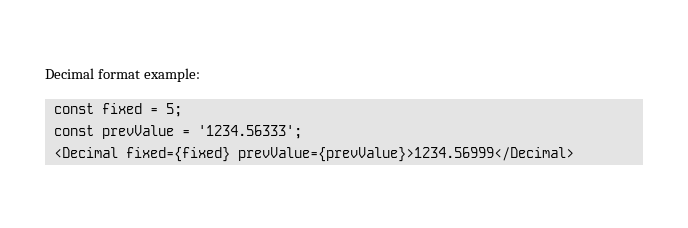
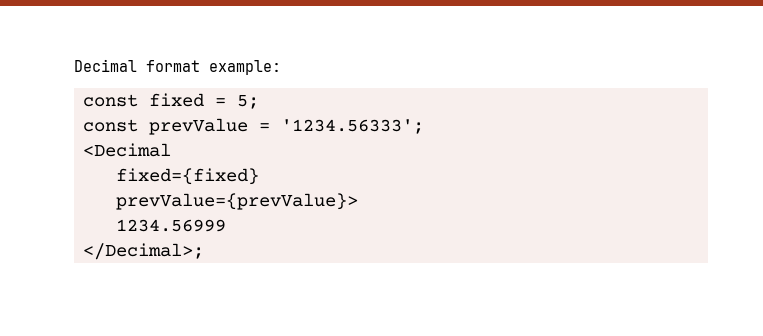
(118, 152) none -> (171, 150) //
[237,147,574,162] prevValue={prevValue}>1234.56999</Decimal> -> [116,193,358,210] [116,219,226,232] [83,243,204,260] // prevValue={prevValue}> // 1234.56999 // </Decimal>;

